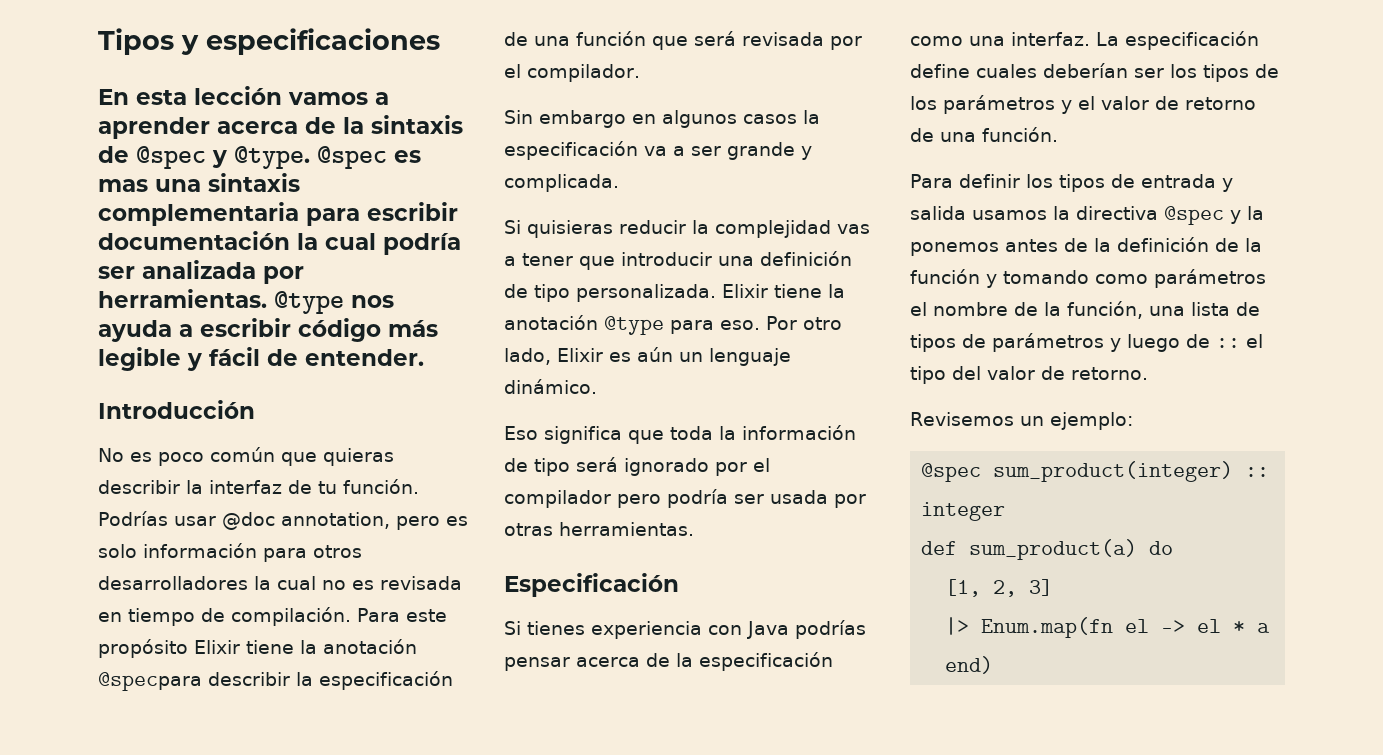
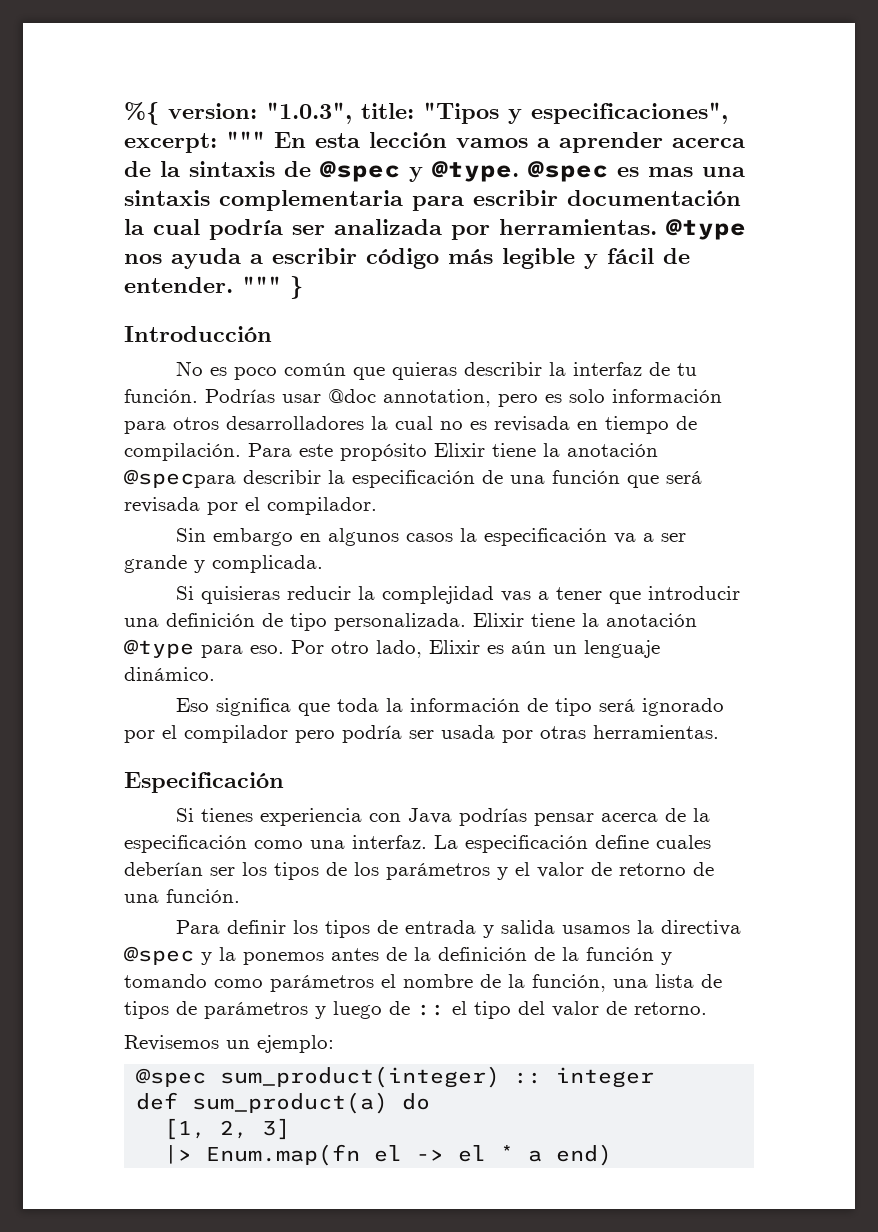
[98,28,440,55] Tipos y especificaciones // -> [124,102,728,125] [124,131,265,153] %{ version: "1.0.3", title: "Tipos y especificaciones", excerpt: """
(424, 357) none -> [242,276,303,299] """ }

